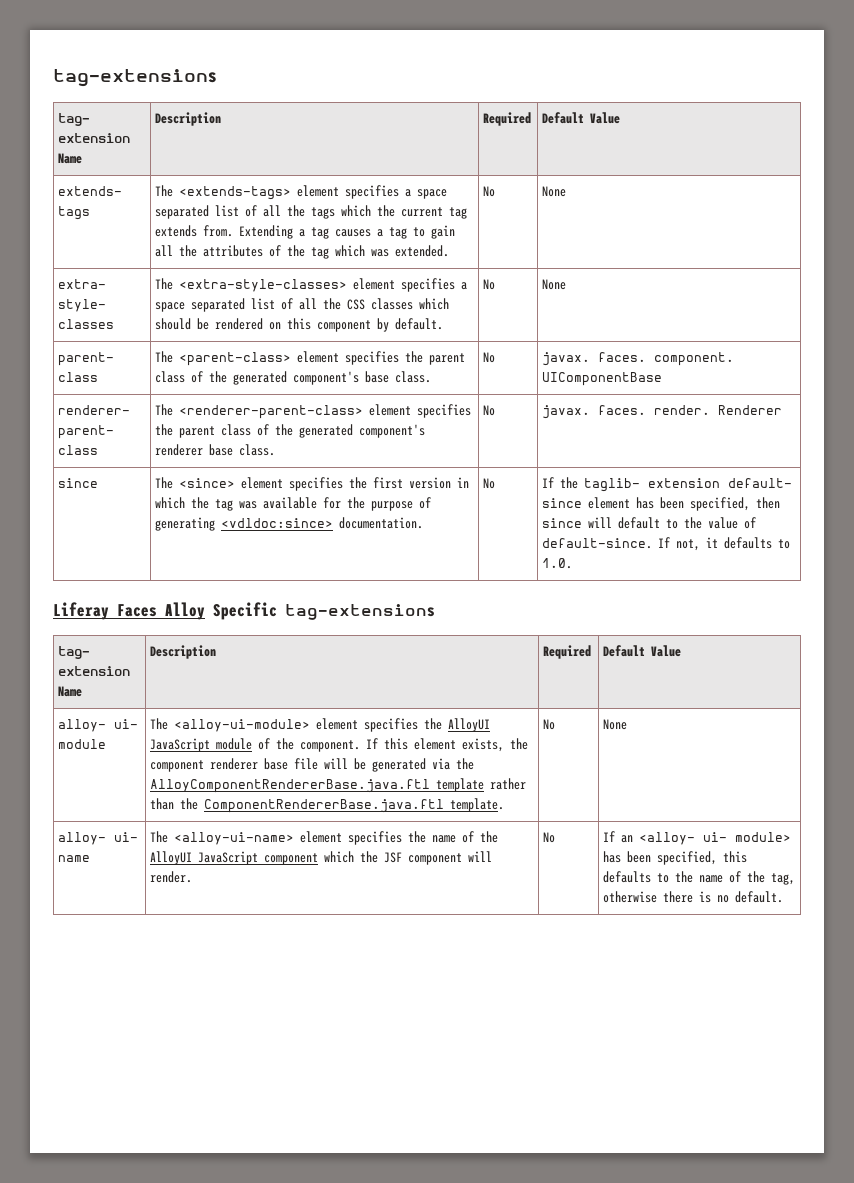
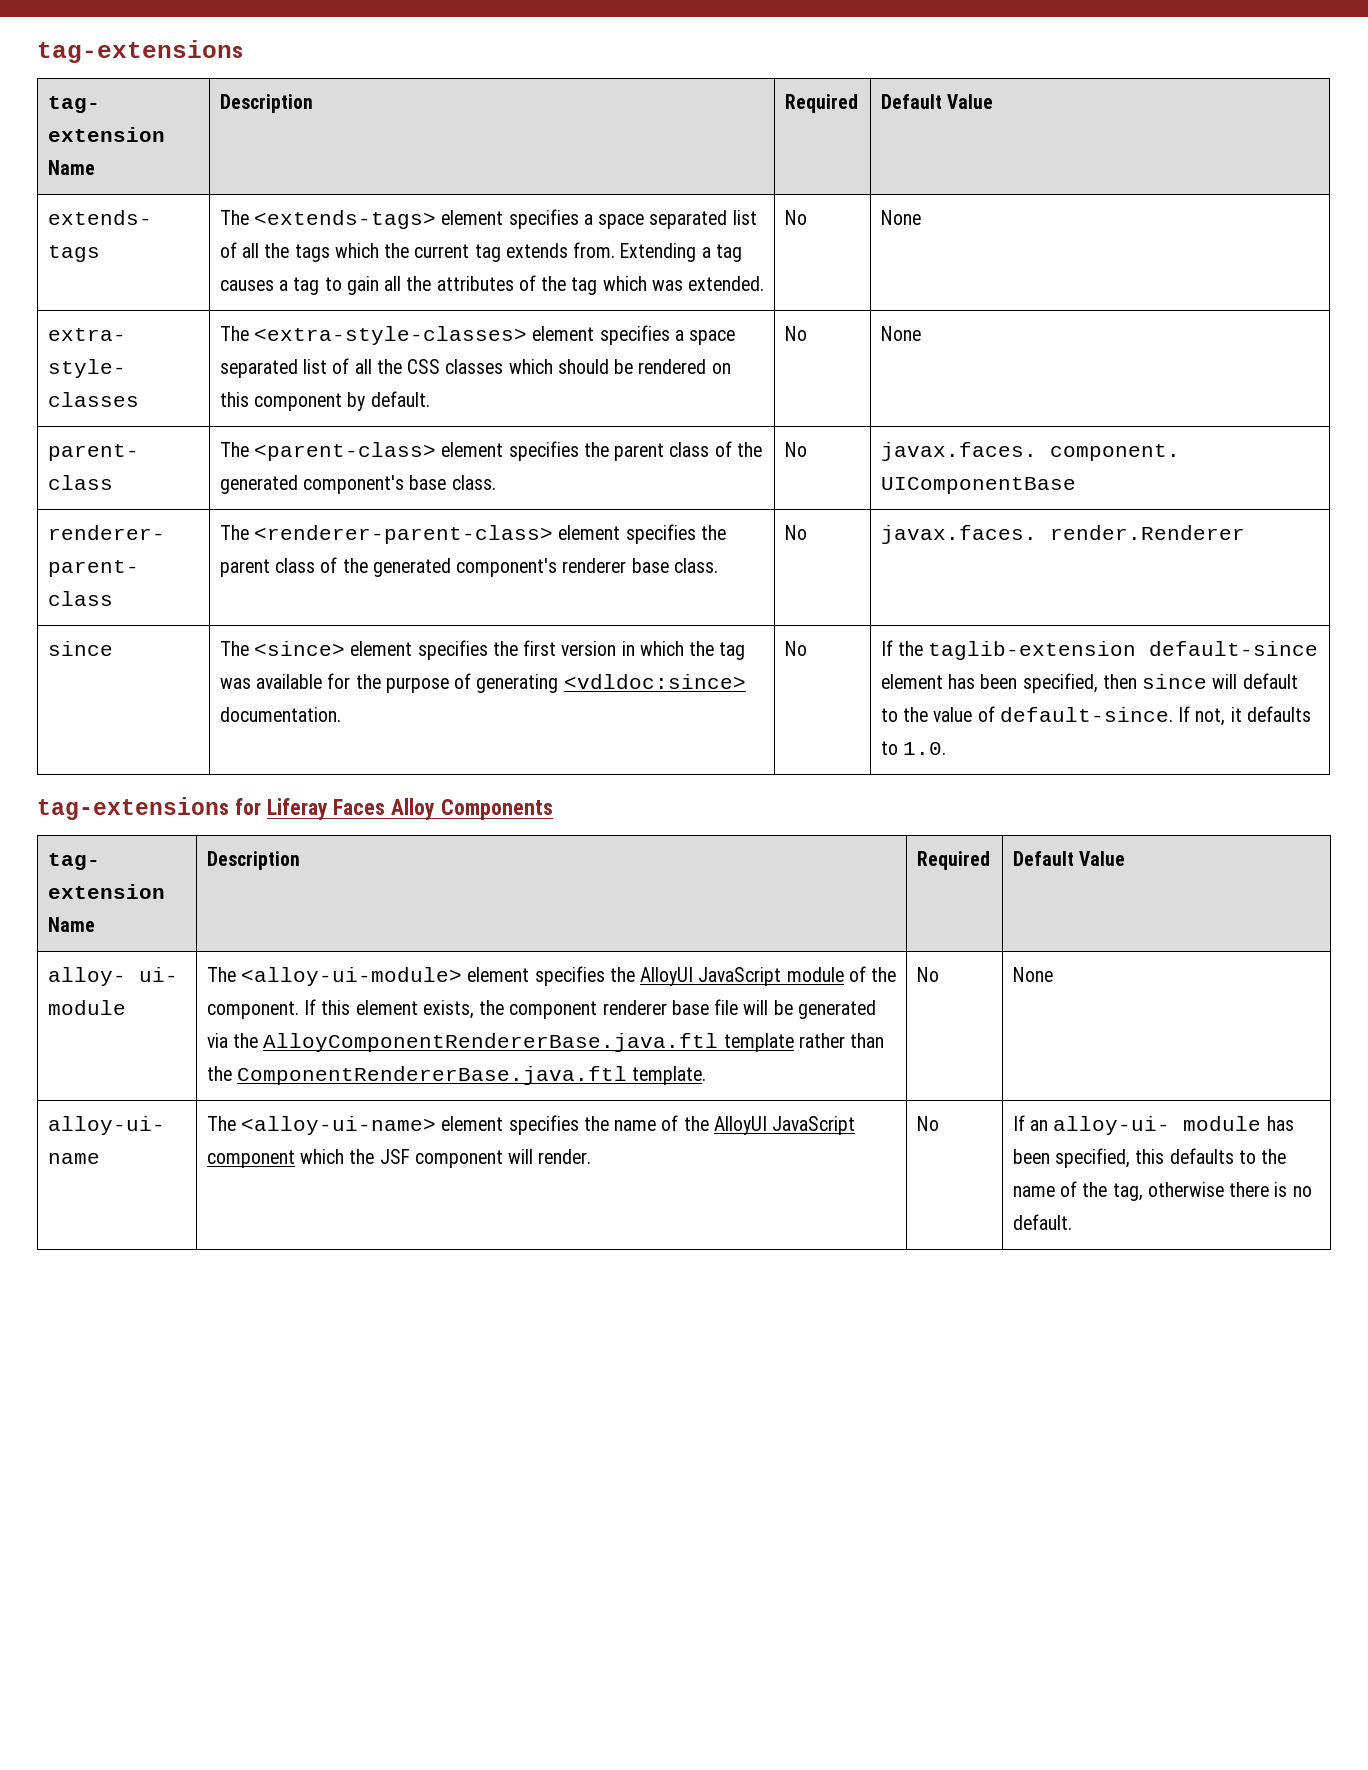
[542,352,647,366] javax. faces. -> [880,442,1037,461] javax.faces.
[542,405,783,419] javax. faces. render. Renderer -> [880,525,1245,544] javax.faces. render.Renderer
[584,478,793,492] [542,498,583,508] taglib- extension default- since -> [928,641,1319,660] taglib-extension default-since
(573, 563) none -> [37,797,261,820] tag-extensions for
[213,602,435,620] Specific tag-extensions -> [441,799,554,820] Components
[58,832,139,845] alloy- ui- -> [47,1116,165,1135] alloy-ui-
[639,832,792,845] <alloy- ui- module> -> [1053,1116,1262,1135] alloy-ui- module

